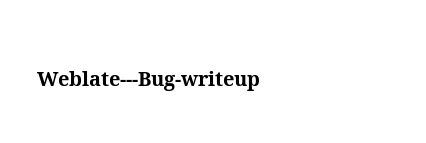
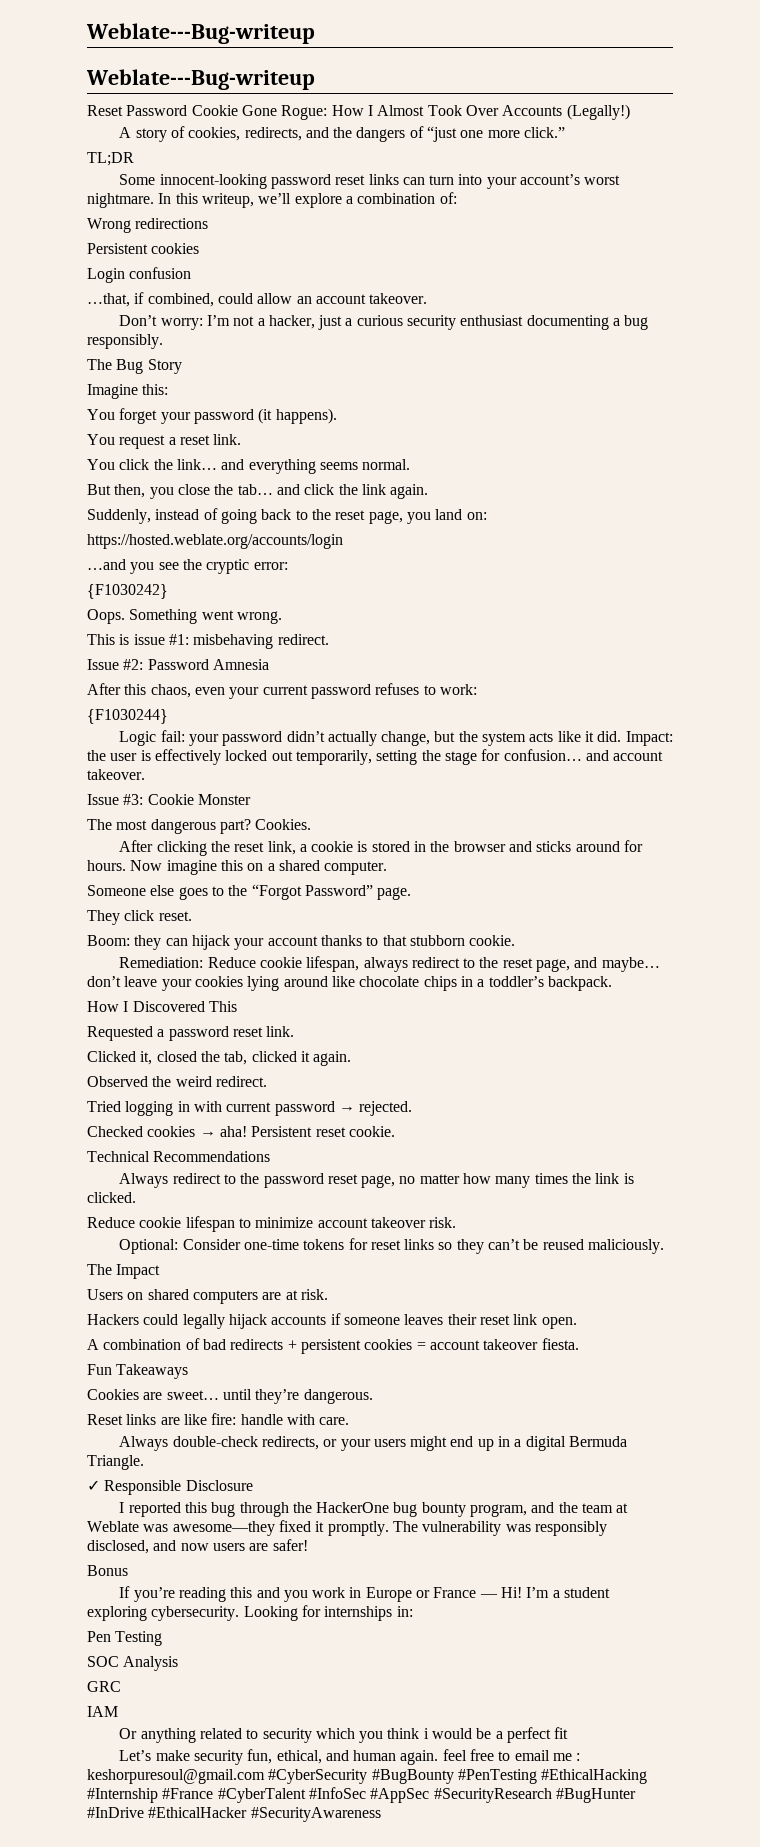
[37,71,260,91] Weblate---Bug-writeup -> [86,23,315,44] [86,69,315,90] [87,104,630,120] [119,126,566,142] [87,152,134,166] [119,174,621,189] [87,192,457,208] [87,218,209,233] [87,243,200,254] [87,267,192,283] [87,292,428,307] [119,315,649,330] [87,334,163,349] [87,359,182,374] [87,384,169,399] [87,408,337,424] [87,434,242,449] [87,459,411,474] [87,484,429,499] [87,508,487,524] [87,534,343,549] [87,559,288,574] [87,584,168,599] [87,609,282,624] [87,634,329,649] [87,659,269,670] [87,683,477,699] [87,709,168,724] [119,730,673,746] [87,749,664,765] [87,769,145,780] [87,794,251,805] [87,819,312,834] [119,840,644,856] [87,860,388,875] [87,884,412,900] [87,910,192,925] [87,935,516,950] [119,956,660,972] [87,976,612,991] [87,1001,237,1012] [87,1026,295,1041] [87,1051,352,1066] [87,1076,267,1087] [87,1101,413,1116] [87,1126,395,1137] [87,1151,271,1162] [119,1173,634,1188] [87,1192,136,1203] [87,1216,457,1232] [119,1238,665,1254] [87,1264,161,1279] [87,1289,328,1304] [87,1313,577,1329] [87,1338,579,1354] [87,1364,189,1379] [87,1389,373,1404] [87,1413,350,1425] [119,1436,628,1451] [87,1455,144,1470] [87,1480,253,1495] [119,1502,629,1517] [87,1520,607,1536] [87,1539,308,1554] [87,1565,128,1576] [119,1586,611,1602] [87,1605,413,1621] [87,1631,163,1646] [87,1656,179,1671] [87,1681,121,1692] [87,1706,118,1717] [119,1727,569,1743] [119,1749,581,1765] [87,1769,648,1784] [87,1787,636,1803] [87,1807,381,1822] Weblate---Bug-writeup // Weblate---Bug-writeup // Reset Password Cookie Gone Rogue: How I Almost Took Over Accounts (Legally!) // A story of cookies, redirects, and the dangers of “just one more click.” // TL;DR // Some innocent-looking password reset links can turn into your account’s worst nightmare. In this writeup, we’ll explore a combination of: // Wrong redirections // Persistent cookies // Login confusion // …that, if combined, could allow an account takeover. // Don’t worry: I’m not a hacker, just a curious security enthusiast documenting a bug responsibly. // The Bug Story // Imagine this: // You forget your password (it happens). // You request a reset link. // You click the link… and everything seems normal. // But then, you close the tab… and click the link again. // Suddenly, instead of going back to the reset page, you land on: // https://hosted.weblate.org/accounts/login // …and you see the cryptic error: // {F1030242} // Oops. Something went wrong. // This is issue #1: misbehaving redirect. // Issue #2: Password Amnesia // After this chaos, even your current password refuses to work: // {F1030244} // Logic fail: your password didn’t actually change, but the system acts like it did. Impact: the user is effectively locked out temporarily, setting the stage for confusion… and account takeover. // Issue #3: Cookie Monster // The most dangerous part? Cookies. // After clicking the reset link, a cookie is stored in the browser and sticks around for hours. Now imagine this on a shared computer. // Someone else goes to the “Forgot Password” page. // They click reset. // Boom: they can hijack your account thanks to that stubborn cookie. // Remediation: Reduce cookie lifespan, always redirect to the reset page, and maybe… don’t leave your cookies lying around like chocolate chips in a toddler’s backpack. // How I Discovered This // Requested a password reset link. // Clicked it, closed the tab, clicked it again. // Observed the weird redirect. // Tried logging in with current password → rejected. // Checked cookies → aha! Persistent reset cookie. // Technical Recommendations // Always redirect to the password reset page, no matter how many times the link is clicked. // Reduce cookie lifespan to minimize account takeover risk. // Optional: Consider one-time tokens for reset links so they can’t be reused maliciously. // The Impact // Users on shared computers are at risk. // Hackers could legally hijack accounts if someone leaves their reset link open. // A combination of bad redirects + persistent cookies = account takeover fiesta. // Fun Takeaways // Cookies are sweet… until they’re dangerous. // Reset links are like fire: handle with care. // Always double-check redirects, or your users might end up in a digital Bermuda Triangle. // ✓ Responsible Disclosure // I reported this bug through the HackerOne bug bounty program, and the team at Weblate was awesome—they fixed it promptly. The vulnerability was responsibly disclosed, and now users are safer! // Bonus // If you’re reading this and you work in Europe or France — Hi! I’m a student exploring cybersecurity. Looking for internships in: // Pen Testing // SOC Analysis // GRC // IAM // Or anything related to security which you think i would be a perfect fit // Let’s make security fun, ethical, and human again. feel free to email me : keshorpuresoul@gmail.com #CyberSecurity #BugBounty #PenTesting #EthicalHacking #Internship #France #CyberTalent #InfoSec #AppSec #SecurityResearch #BugHunter #InDrive #EthicalHacker #SecurityAwareness

